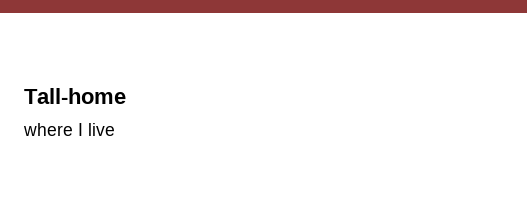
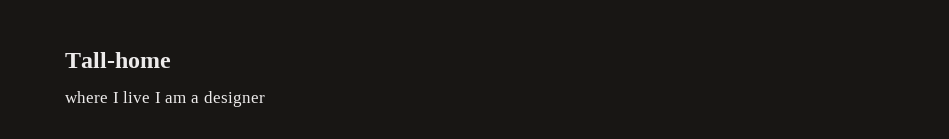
(115, 129) none -> [154,91,265,107] I am a designer

